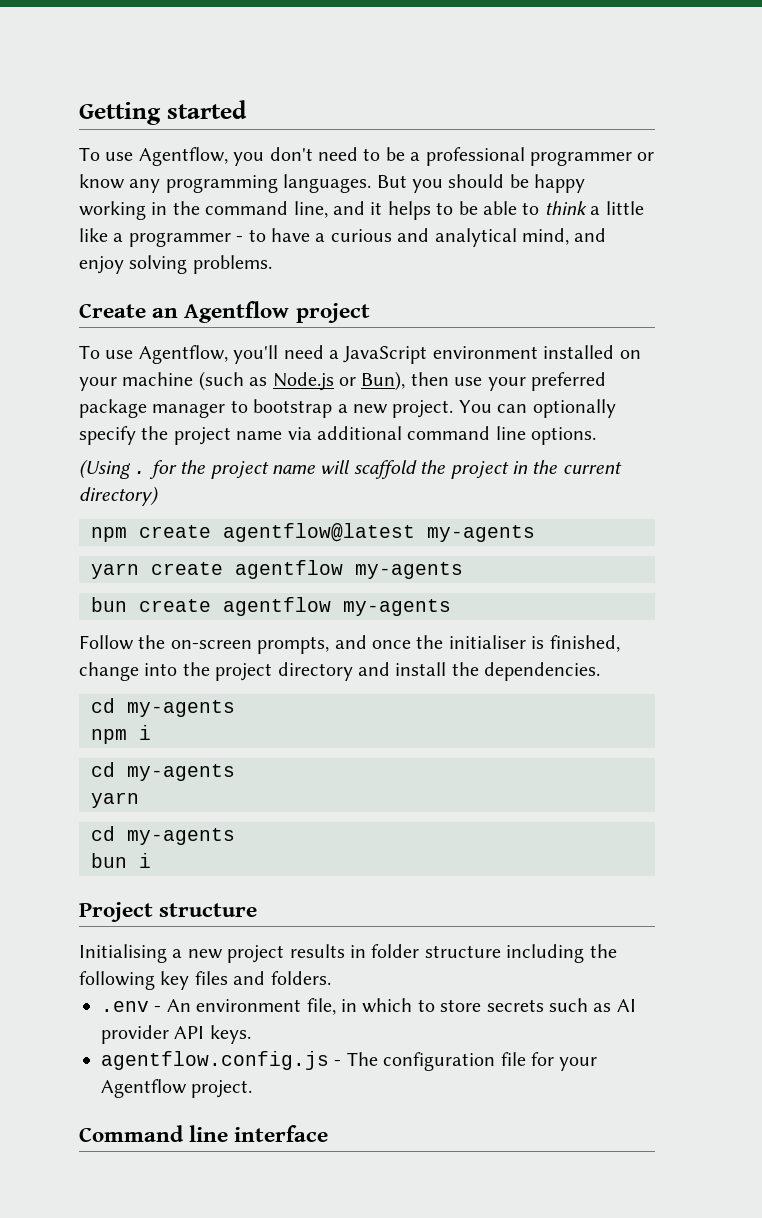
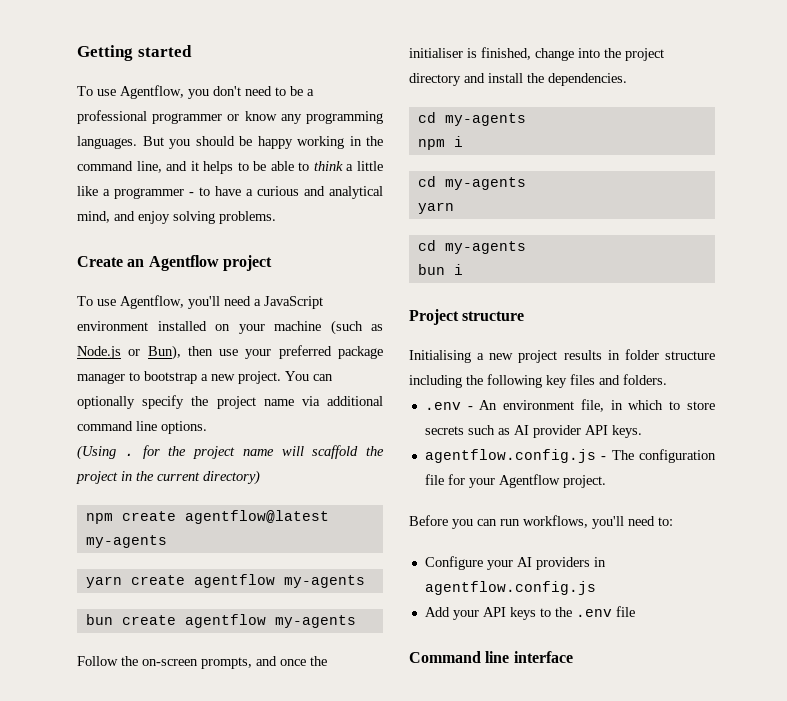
(253, 1089) none -> [409,515,673,529] [424,556,606,570] [424,581,596,595] [424,606,635,620] // Before you can run workflows, you'll need to: // Configure your AI providers in agentflow.config.js // Add your API keys to the .env file

